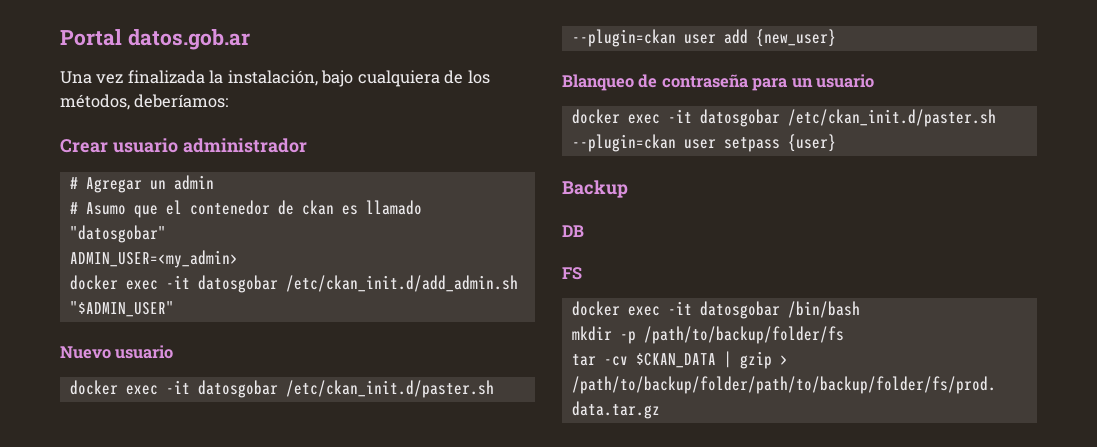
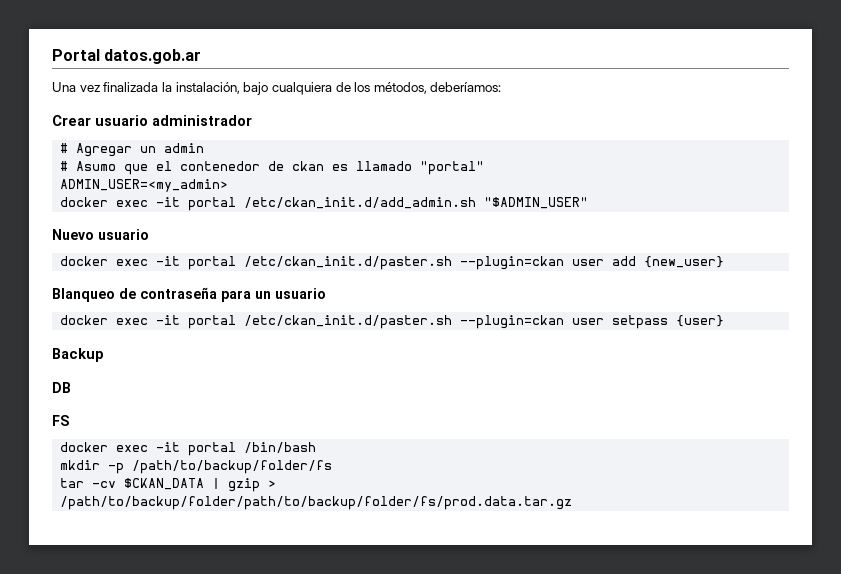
[69,225,166,243] "datosgobar" -> [420,161,485,175] "portal"
[197,275,278,293] datosgobar -> [188,197,237,211] portal
[197,380,278,398] datosgobar -> [188,256,237,270] portal
[699,109,780,127] datosgobar -> [188,315,237,329] portal
[699,301,780,319] datosgobar -> [188,442,237,456] portal

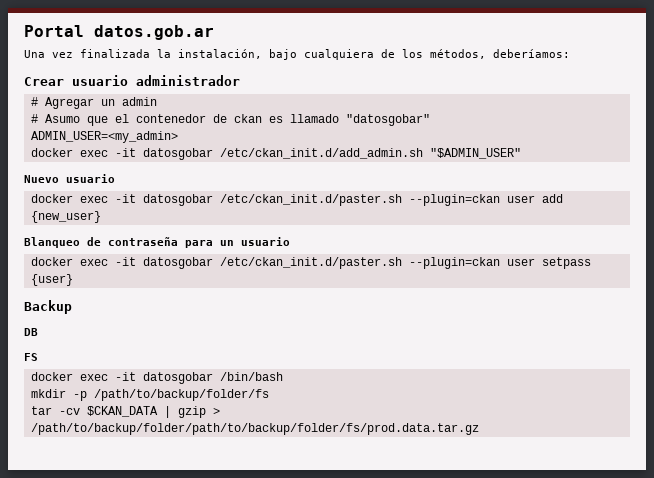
[420,161,485,175] "portal" -> [345,114,430,126] "datosgobar"
[188,197,237,211] portal -> [142,148,213,160] datosgobar
[188,256,237,270] portal -> [142,194,213,206] datosgobar
[188,315,237,329] portal -> [142,257,213,269] datosgobar
[188,442,237,456] portal -> [142,372,213,384] datosgobar

